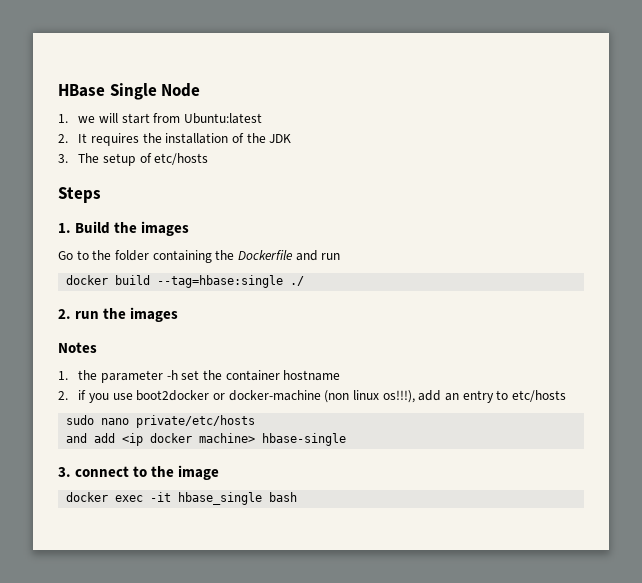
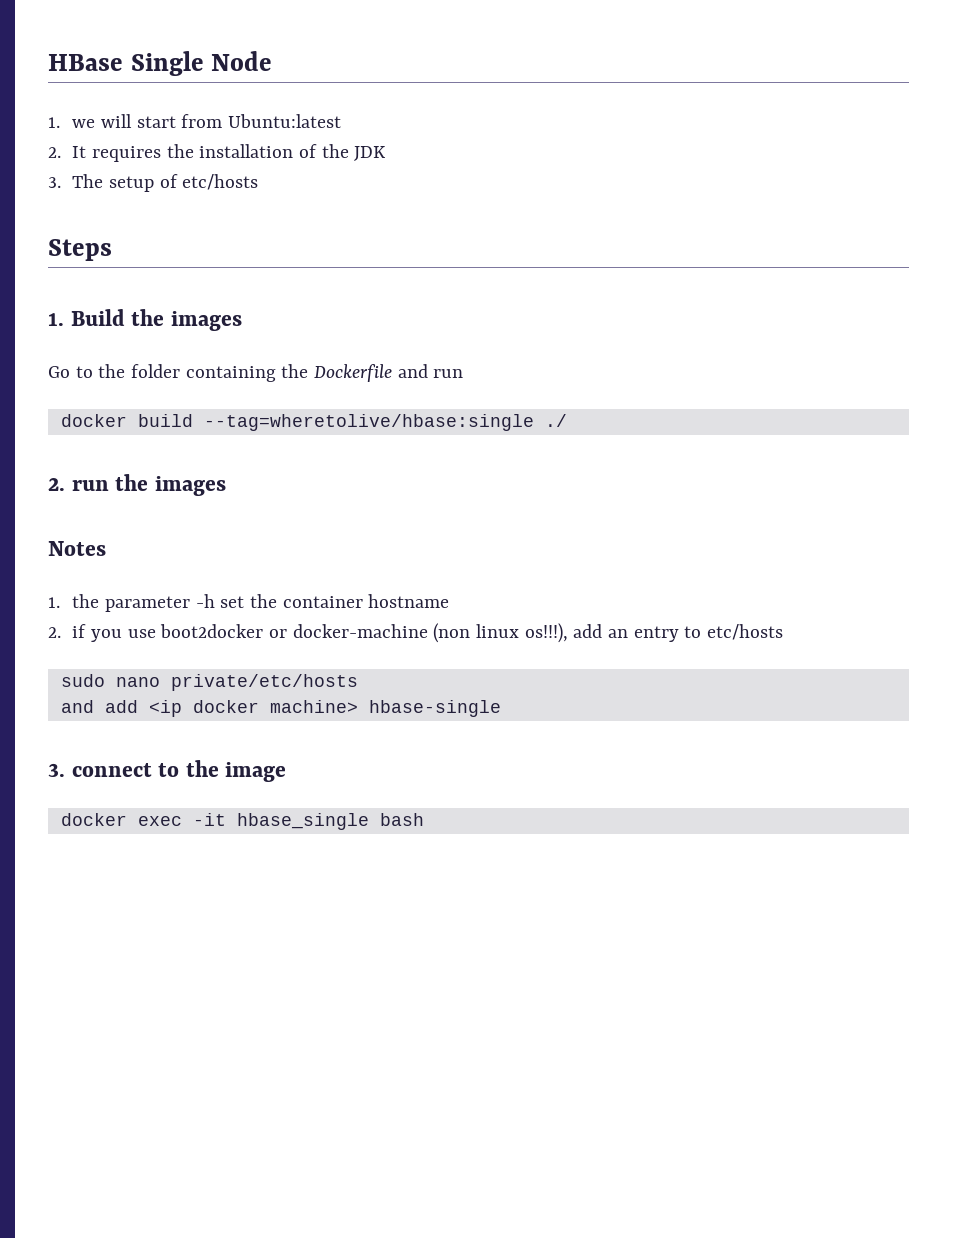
[157,275,284,288] --tag=hbase:single -> [203,414,534,431] --tag=wheretolive/hbase:single

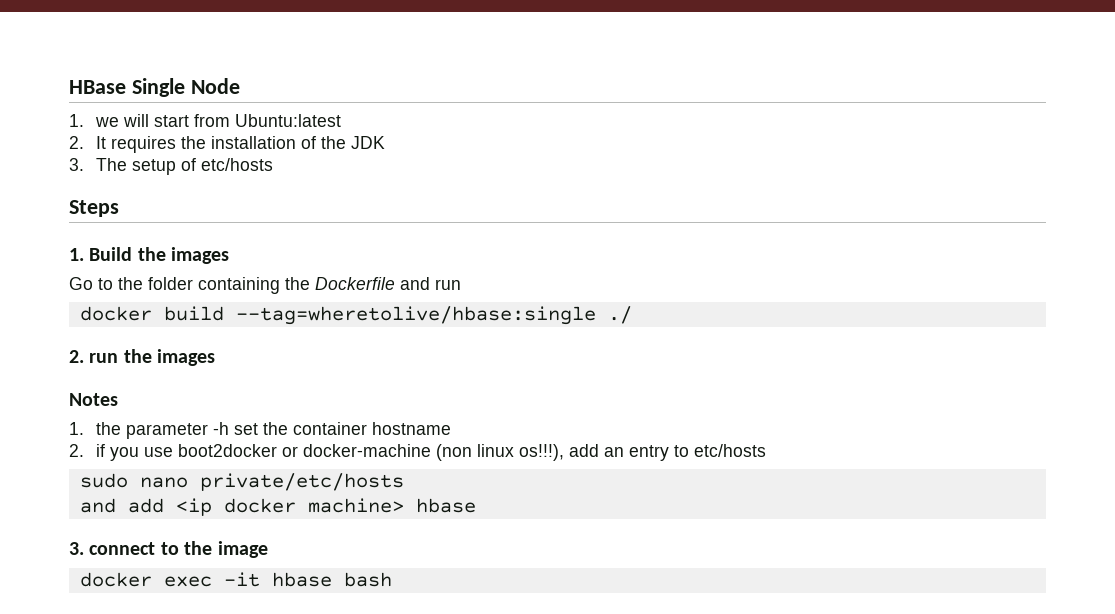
[368,700,501,717] hbase-single -> [415,498,476,513] hbase
[236,813,369,830] hbase_single -> [271,572,332,587] hbase

